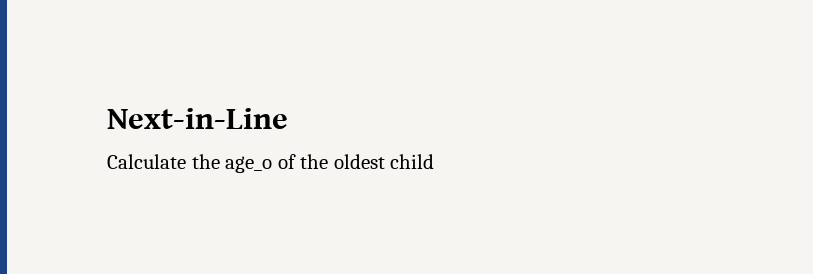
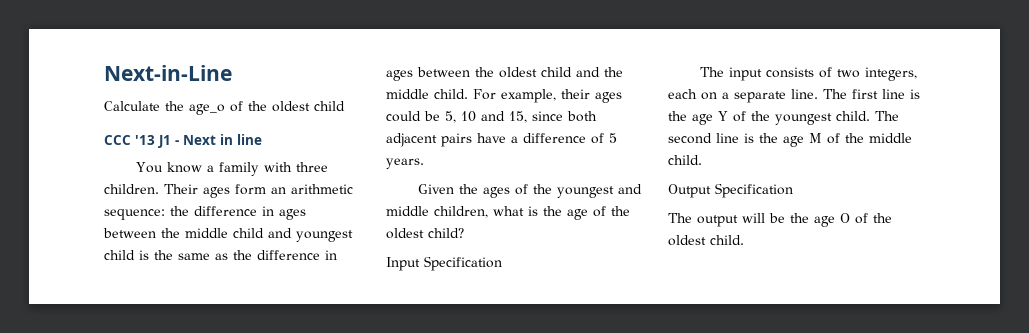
(435, 161) none -> [104,134,262,148] [136,162,329,176] [104,184,353,198] [104,206,306,220] [103,228,353,242] [104,250,337,260] [386,67,623,81] [386,89,622,103] [386,111,597,123] [386,133,617,147] [386,158,424,169] [418,184,643,198] [386,206,630,220] [386,228,464,239] [386,256,502,271] [700,67,918,81] [668,89,920,103] [668,111,899,125] [668,133,912,147] [668,155,702,165] [668,183,793,198] [668,213,892,227] [668,235,744,246] // CCC '13 J1 - Next in line // You know a family with three children. Their ages form an arithmetic sequence: the difference in ages between the middle child and youngest child is the same as the difference in ages between the oldest child and the middle child. For example, their ages could be 5, 10 and 15, since both adjacent pairs have a difference of 5 years. // Given the ages of the youngest and middle children, what is the age of the oldest child? // Input Specification // The input consists of two integers, each on a separate line. The first line is the age Y of the youngest child. The second line is the age M of the middle child. // Output Specification // The output will be the age O of the oldest child.

